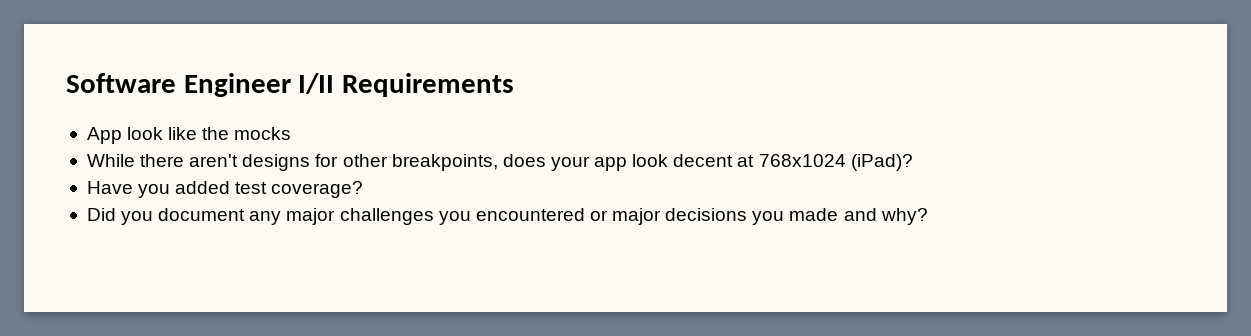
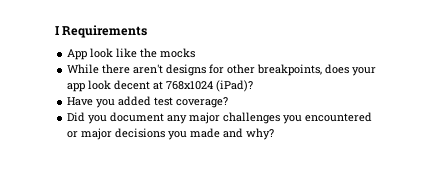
[66,73,335,97] Software Engineer I/II -> [55,26,60,35] I

